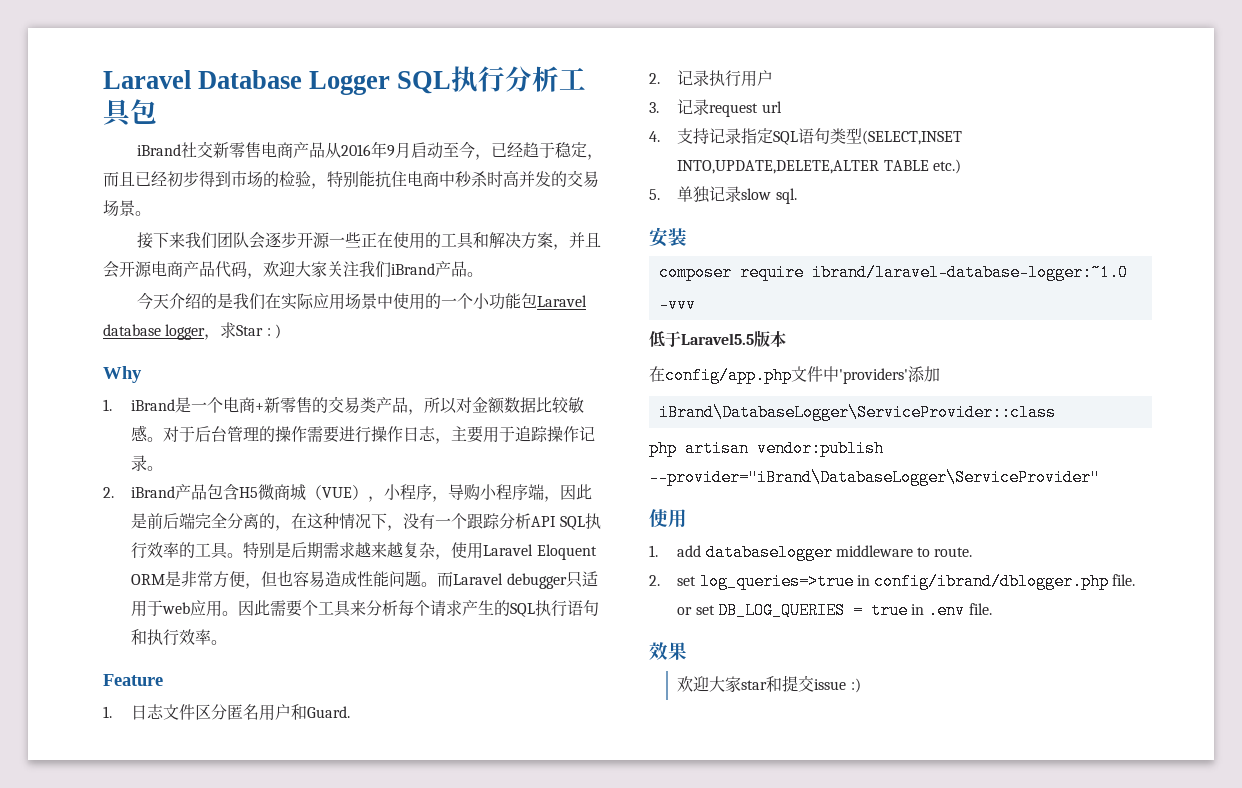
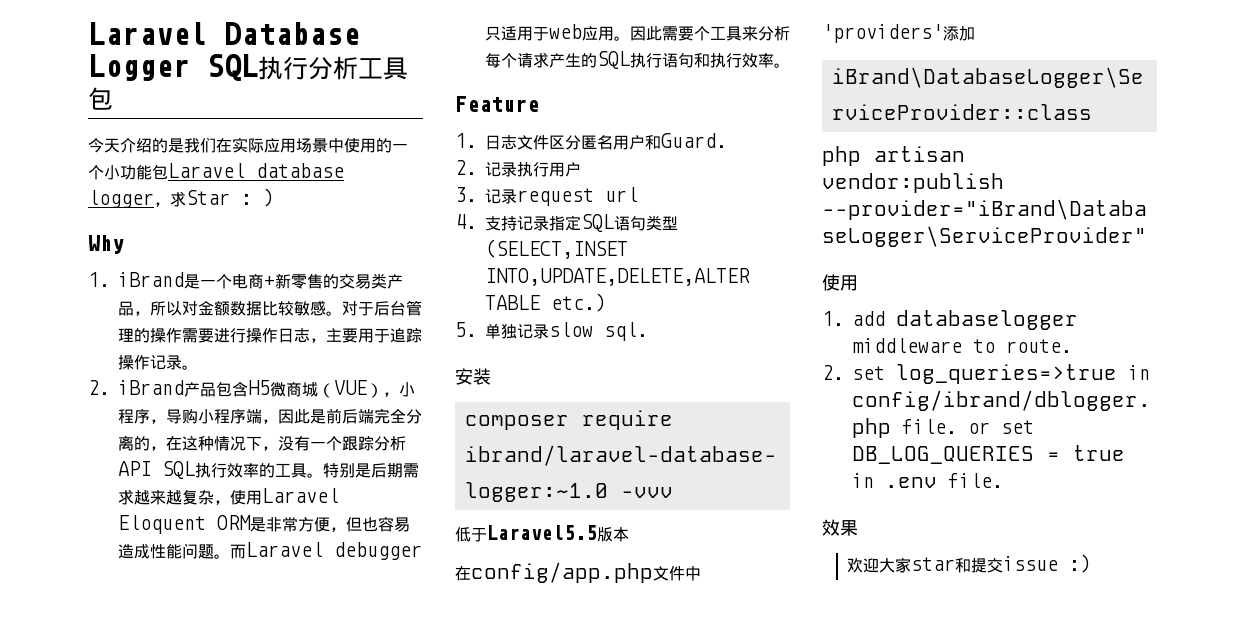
[137,141,604,160] [103,170,599,189] [103,200,151,216] [137,232,602,250] [103,261,483,279] // iBrand社交新零售电商产品从2016年9月启动至今，已经趋于稳定，而且已经初步得到市场的检验，特别能抗住电商中秒杀时高并发的交易场景。 // 接下来我们团队会逐步开源一些正在使用的工具和解决方案，并且会开源电商产品代码，欢迎大家关注我们iBrand产品。 -> (113, 98) none

